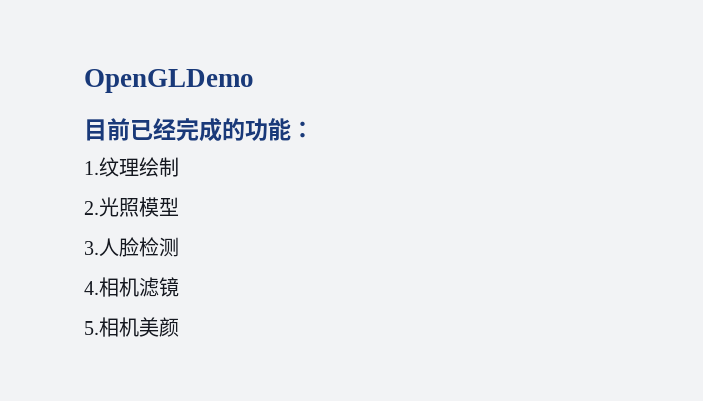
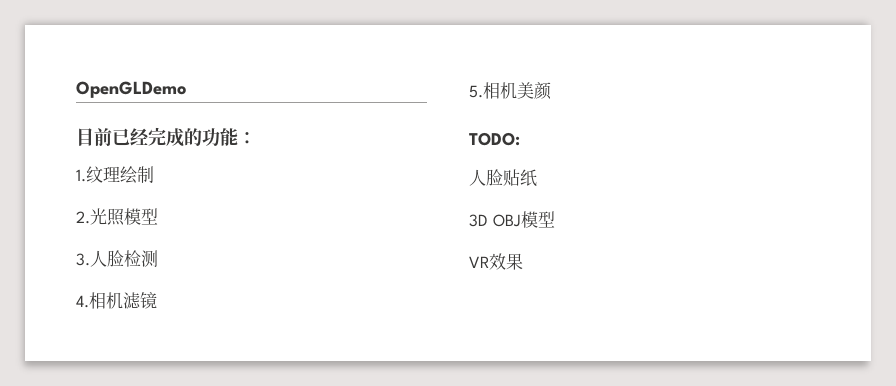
(179, 327) none -> [469,132,520,146] [469,169,537,187] [469,211,555,228] [469,253,523,270] // TODO: // 人脸贴纸 // 3D OBJ模型 // VR效果

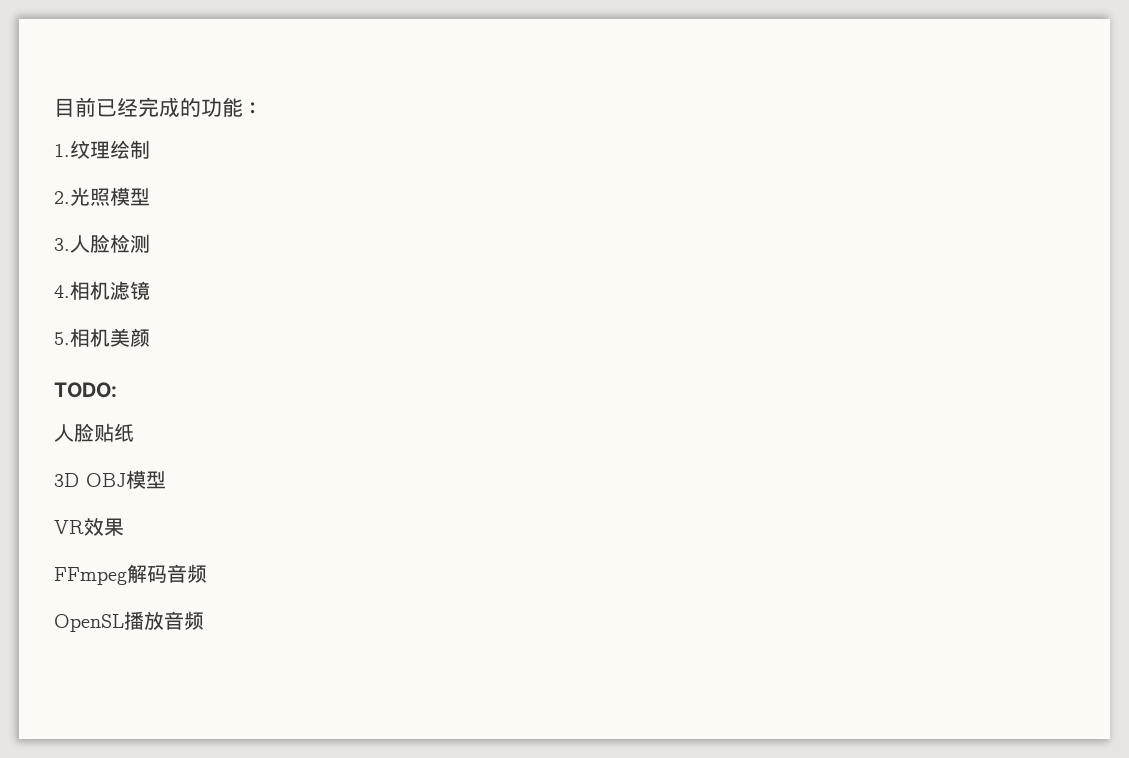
[76,81,187,98] OpenGLDemo // -> (54, 107) none
(523, 261) none -> [54,564,207,585] [54,611,204,632] // FFmpeg解码音频 // OpenSL播放音频

